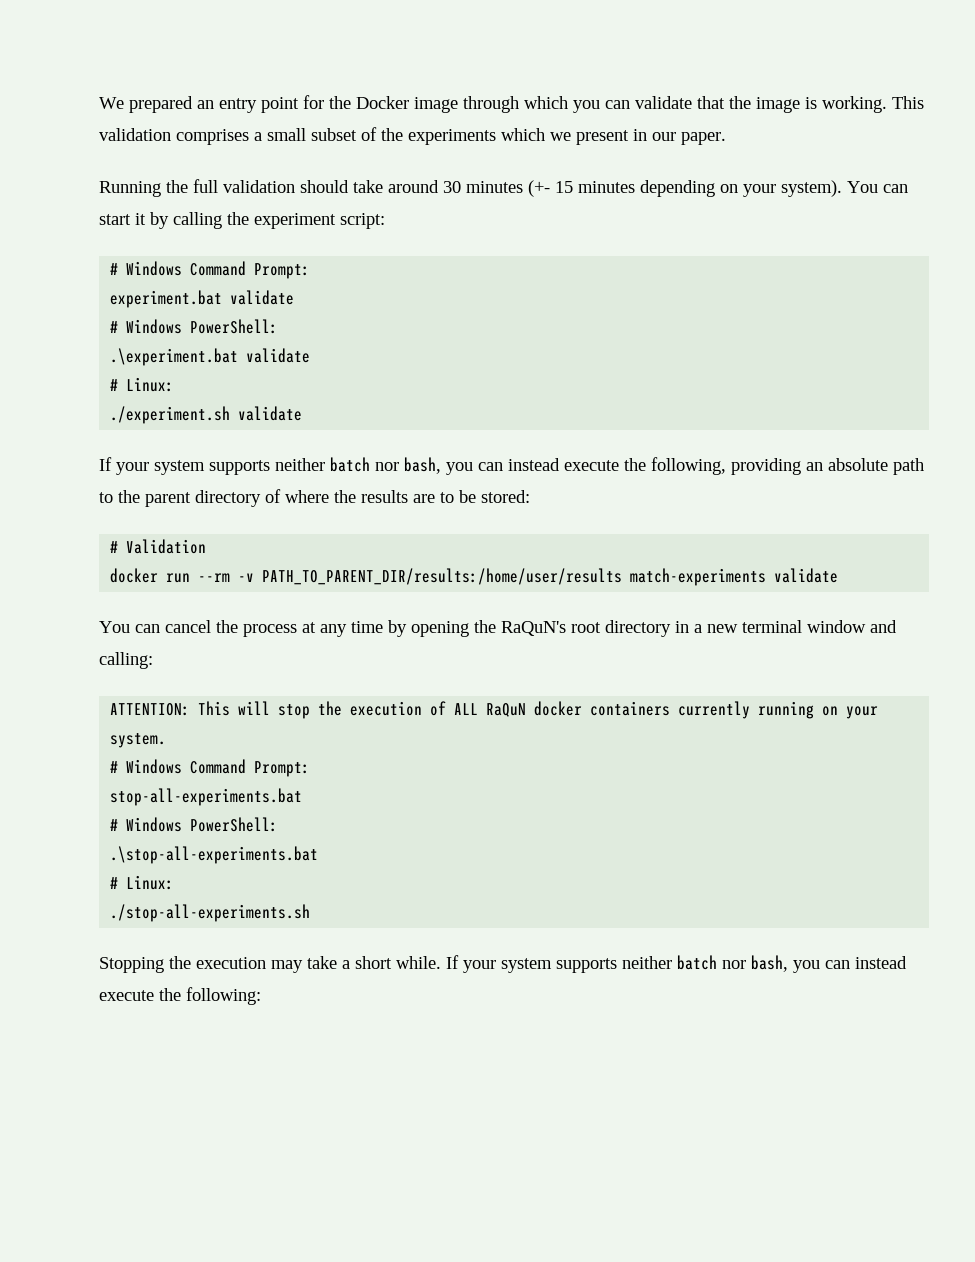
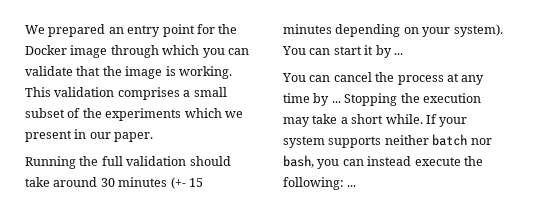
[173,212,385,229] [110,261,311,279] [110,290,295,308] [110,319,279,334] [110,348,311,366] [110,377,175,392] [110,406,303,424] [99,457,924,475] [99,489,530,507] [110,539,207,554] [110,568,839,586] calling the experiment script: // # Windows Command Prompt: // experiment.bat validate // # Windows PowerShell: // .\experiment.bat validate // # Linux: // ./experiment.sh validate // If your system supports neither batch nor bash, you can instead execute the following, providing an absolute path to the parent directory of where the results are to be stored: // # Validation // docker run --rm -v PATH_TO_PARENT_DIR/results:/home/user/results match-experiments validate -> [393,53,403,55] ...
[411,620,897,637] [99,652,153,669] [110,701,879,719] [110,733,167,748] [110,759,311,777] [110,788,303,806] [110,817,279,832] [110,846,319,864] [110,875,175,890] [110,904,311,922] opening the RaQuN's root directory in a new terminal window and calling: // ATTENTION: This will stop the execution of ALL RaQuN docker containers currently running on your system. // # Windows Command Prompt: // stop-all-experiments.bat // # Windows PowerShell: // .\stop-all-experiments.bat // # Linux: // ./stop-all-experiments.sh // -> [331,101,341,103] ...
(261, 996) none -> [347,185,357,187] ...

